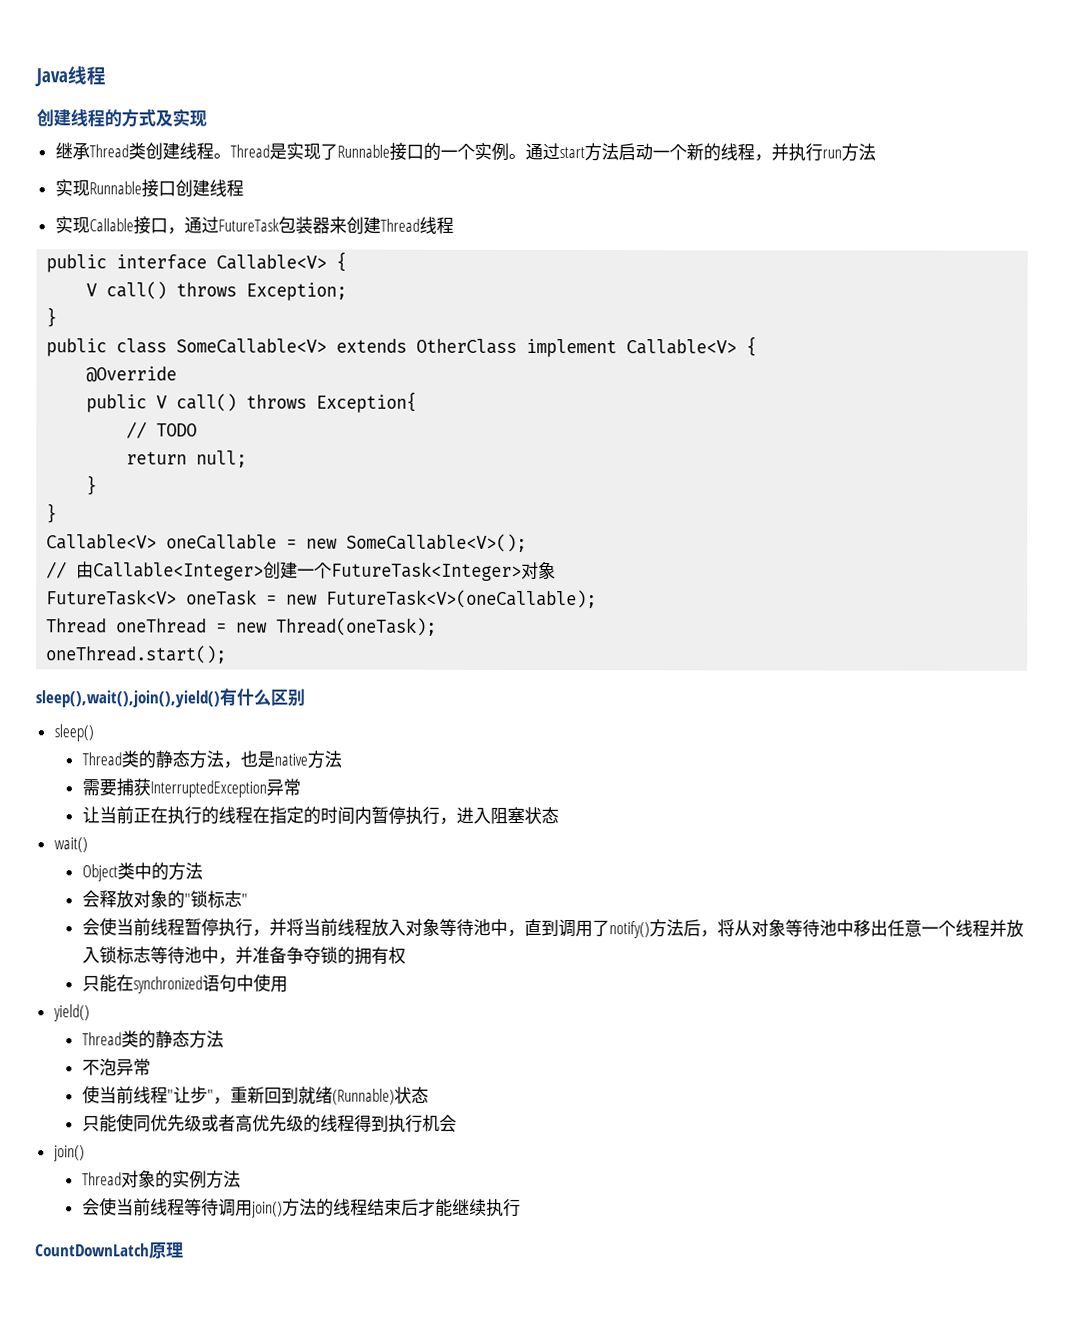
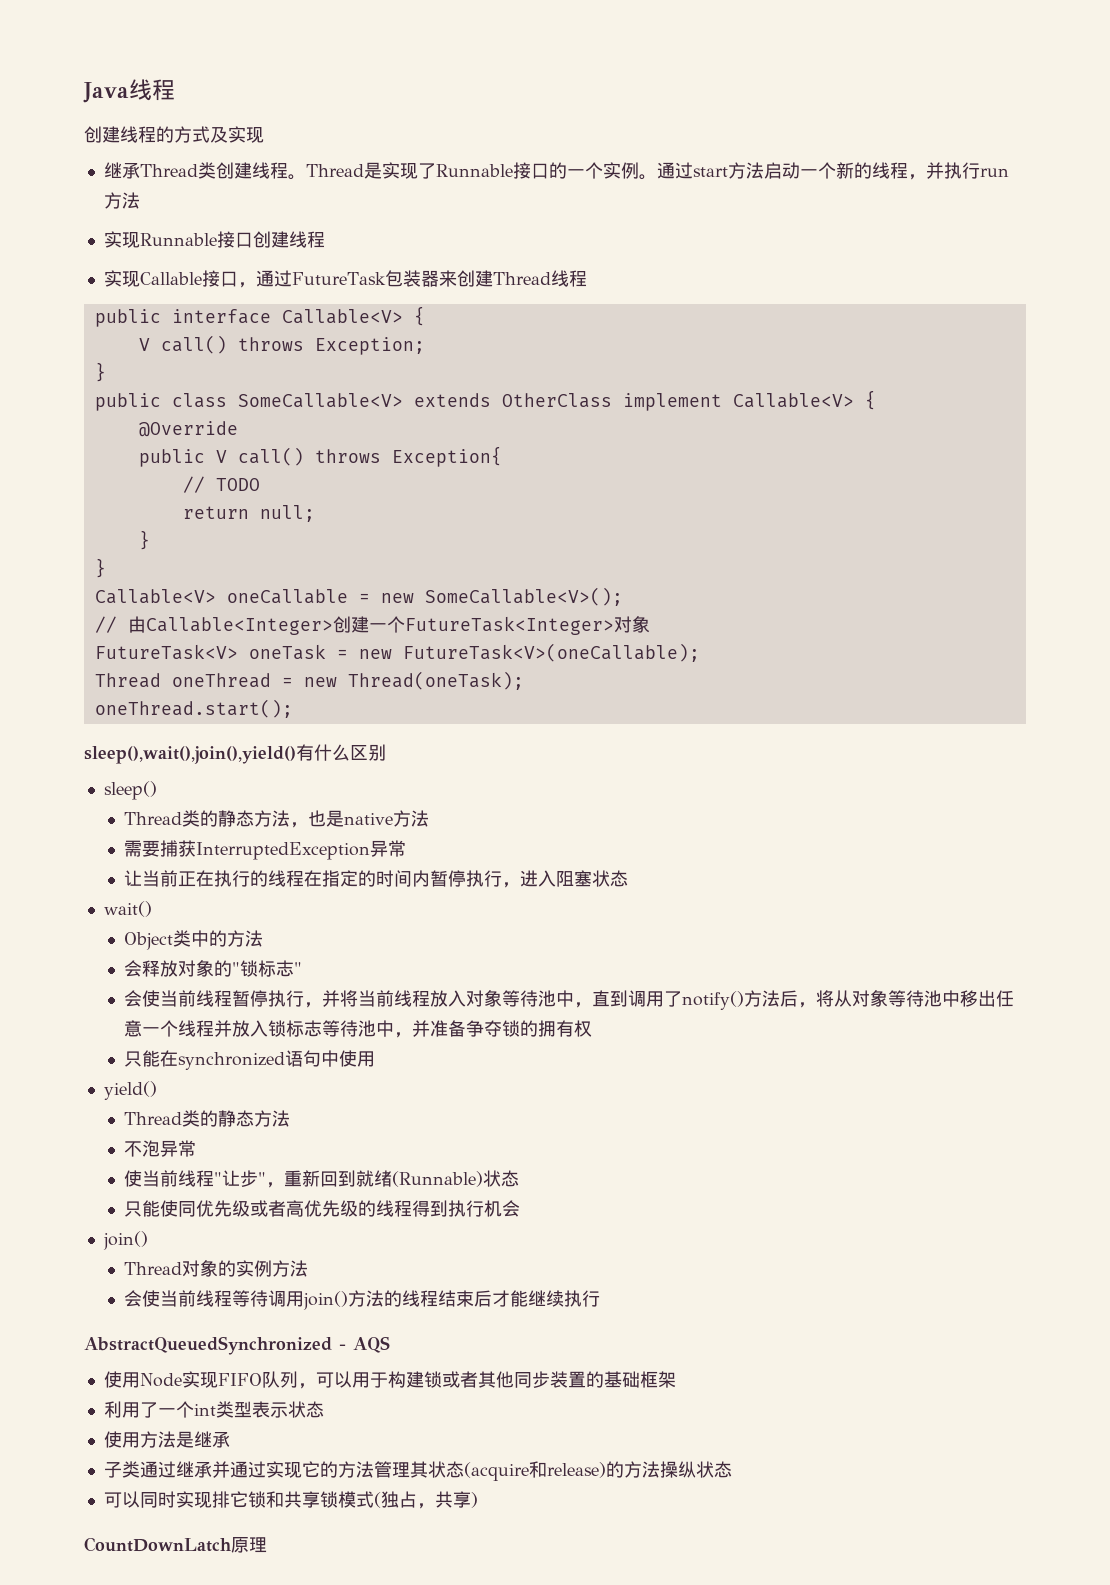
(521, 1207) none -> [84,1336,390,1355] [103,1371,676,1389] [103,1401,324,1418] [103,1431,230,1448] [103,1461,732,1481] [103,1491,478,1509] // AbstractQueuedSynchronized - AQS // 使用Node实现FIFO队列，可以用于构建锁或者其他同步装置的基础框架 // 利用了一个int类型表示状态 // 使用方法是继承 // 子类通过继承并通过实现它的方法管理其状态(acquire和release)的方法操纵状态 // 可以同时实现排它锁和共享锁模式(独占，共享)

